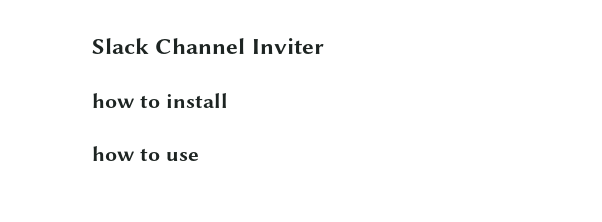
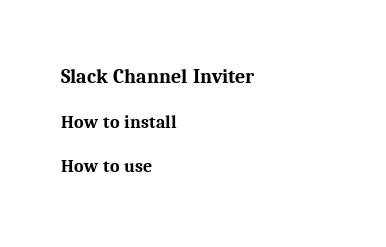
[92,93,135,108] how -> [61,116,99,128] How
[92,146,135,161] how -> [61,160,99,172] How

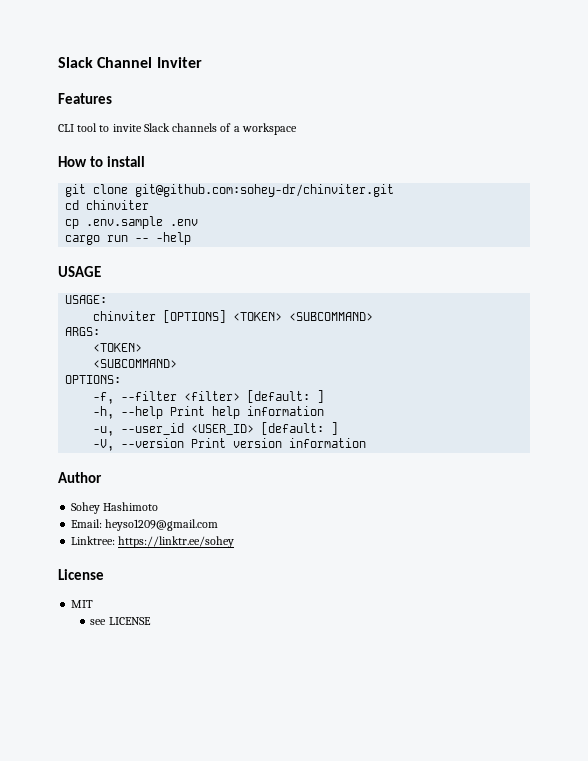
[61,115,178,128] [61,160,153,172] How to install // How to use -> [58,93,112,104] [58,123,297,135] [58,156,145,167] [65,184,395,197] [65,200,150,210] [65,216,199,229] [65,232,192,245] [58,266,101,277] [65,295,108,304] [93,310,374,323] [65,327,101,336] [93,343,143,352] [93,359,178,368] [65,375,122,384] [93,390,325,404] [93,406,325,419] [93,422,339,436] [93,438,367,451] [58,472,102,483] [71,502,159,514] [71,519,219,531] [71,536,235,548] [58,569,104,580] [71,600,94,608] [90,617,151,625] Features // CLI tool to invite Slack channels of a workspace // How to install // git clone git@github.com:sohey-dr/chinviter.git // cd chinviter // cp .env.sample .env // cargo run -- -help // USAGE // USAGE: // chinviter [OPTIONS] <TOKEN> <SUBCOMMAND> // ARGS: // <TOKEN> // <SUBCOMMAND> // OPTIONS: // -f, --filter <filter> [default: ] // -h, --help Print help information // -u, --user_id <USER_ID> [default: ] // -V, --version Print version information // Author // Sohey Hashimoto // Email: heyso1209@gmail.com // Linktree: https://linktr.ee/sohey // License // MIT // see LICENSE

